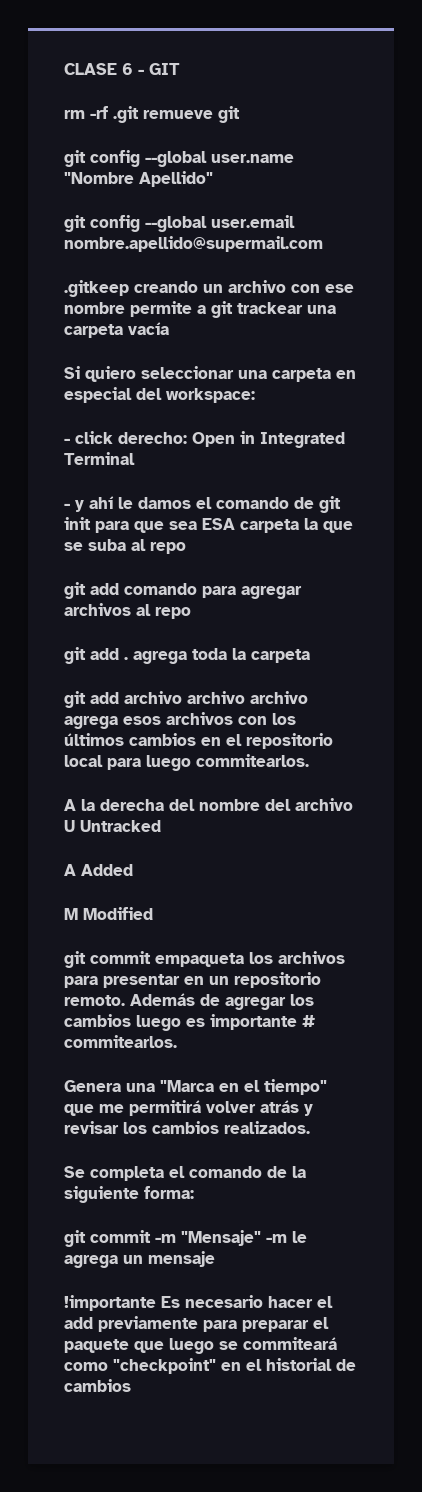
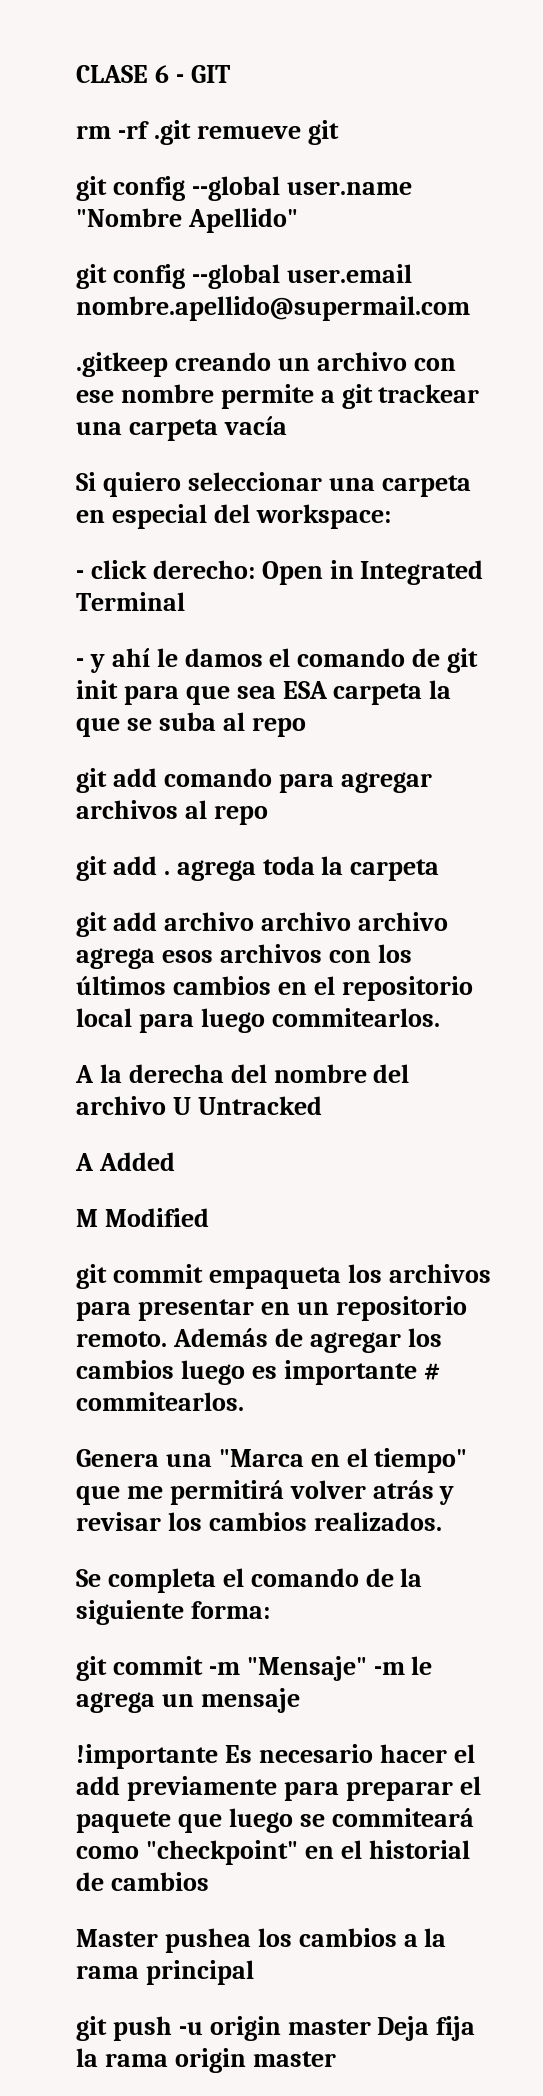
(131, 1385) none -> [76,1928,447,1953] [76,1960,254,1985] [76,2016,476,2041] [76,2048,336,2073] // Master pushea los cambios a la rama principal // git push -u origin master Deja fija la rama origin master

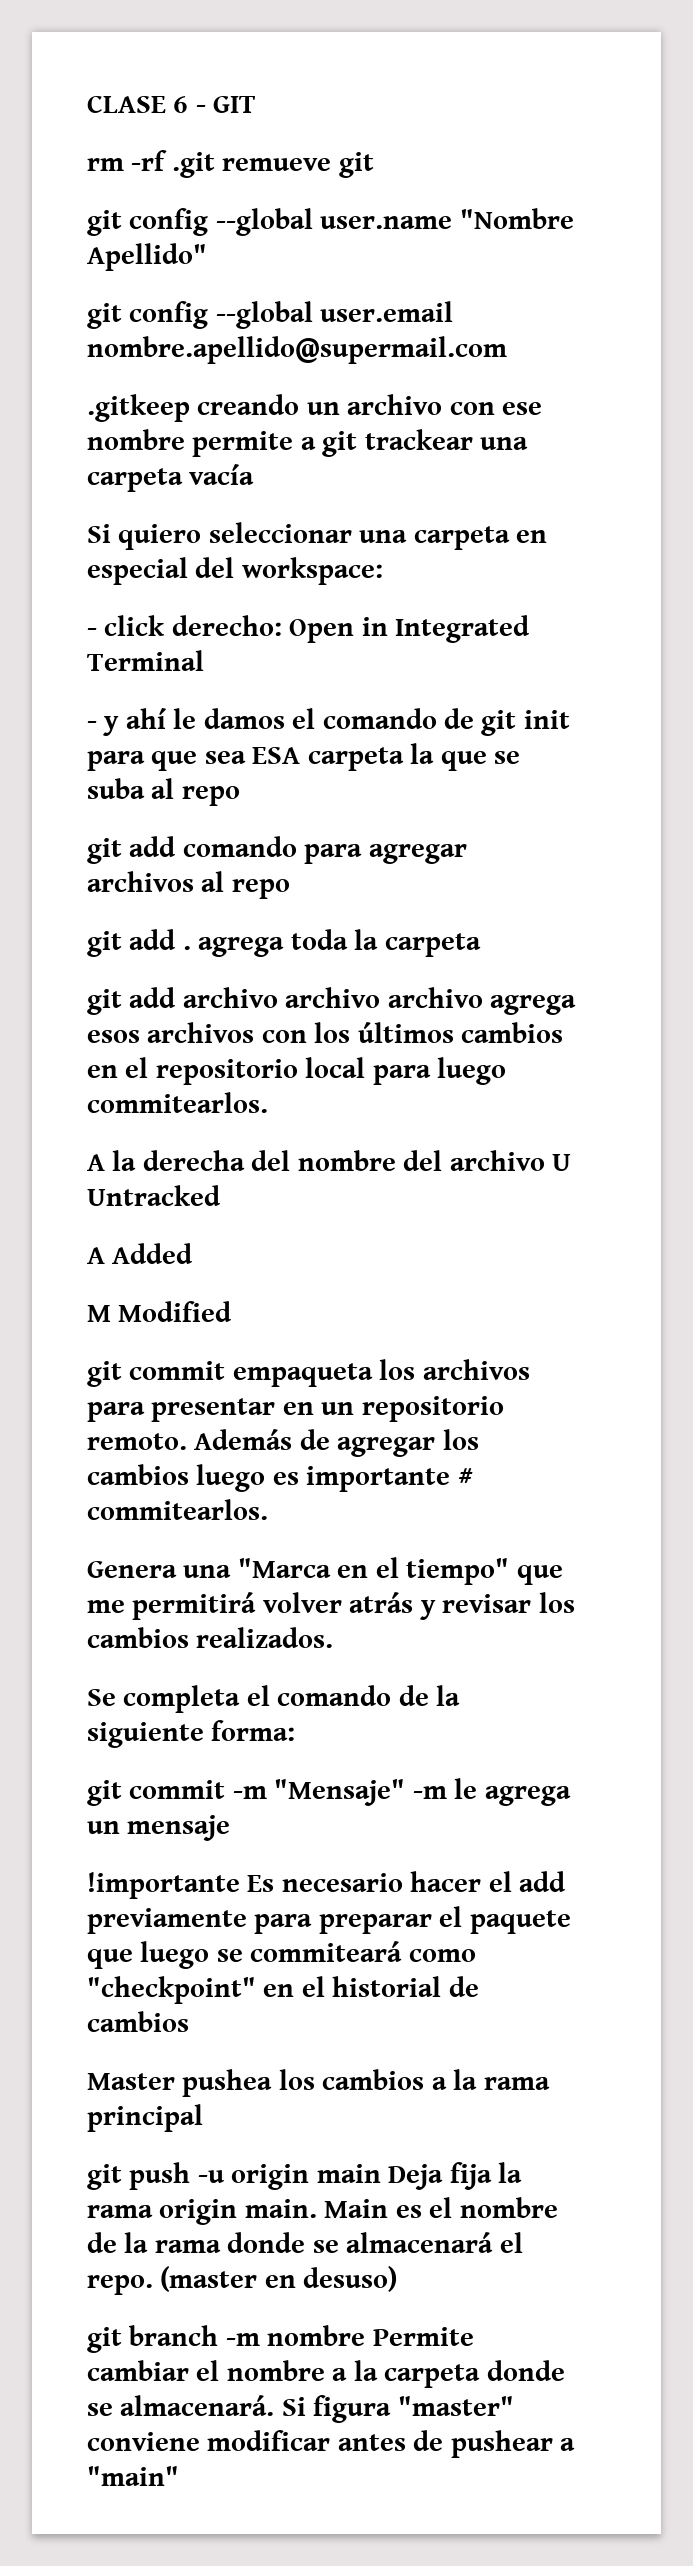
[287,2019,371,2035] master -> [316,2164,381,2183] main
[252,2051,336,2067] master -> [244,2197,558,2218] [87,2232,523,2253] [87,2266,398,2295] [87,2325,474,2353] [87,2360,565,2388] [87,2395,514,2423] [87,2430,576,2458] [87,2466,179,2486] main. Main es el nombre de la rama donde se almacenará el repo. (master en desuso) // git branch -m nombre Permite cambiar el nombre a la carpeta donde se almacenará. Si figura "master" conviene modificar antes de pushear a "main"

